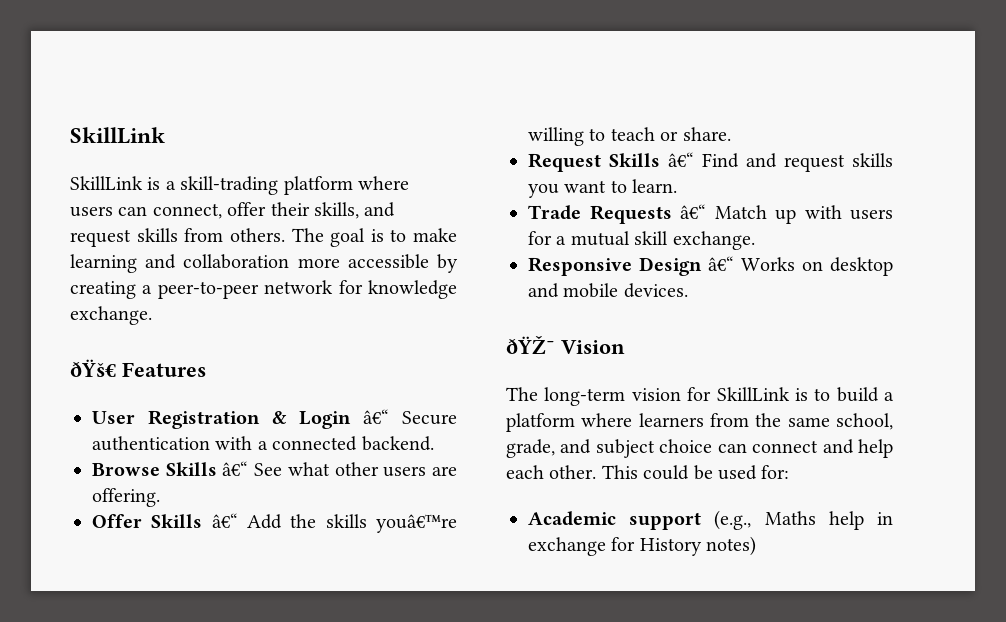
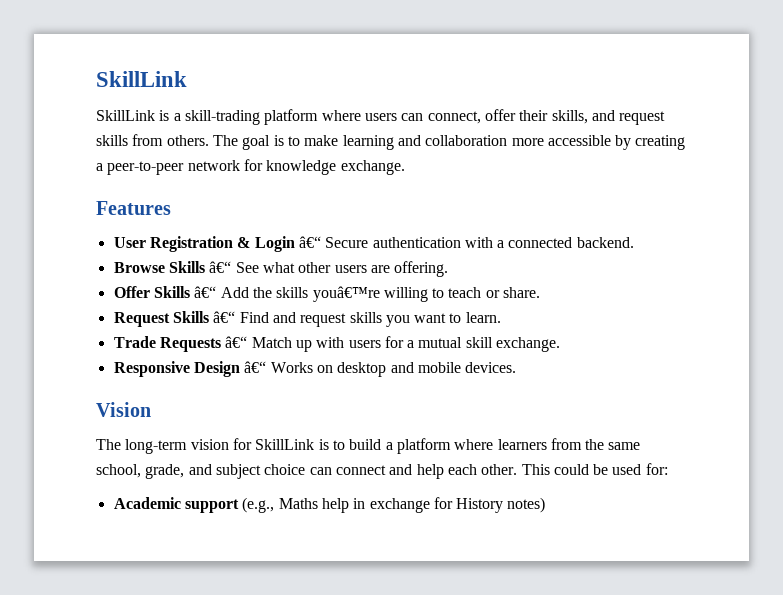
[70,359,116,377] ðŸš€ -> (405, 167) none
[506,336,555,354] ðŸŽ¯ -> (517, 367) none

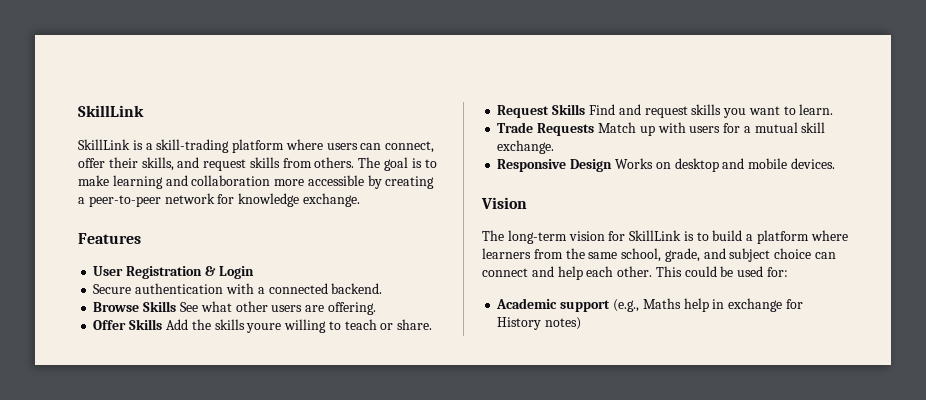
[298,236,321,248] â€“ -> (254, 272) //
[209,261,232,273] â€“ -> (177, 306) none
[194,286,217,298] â€“ -> (163, 324) none
[312,286,380,302] youâ€™re -> [246,323,282,333] youre
[213,311,236,323] â€“ -> (586, 109) none
[225,336,248,348] â€“ -> (595, 129) none
[244,361,267,373] â€“ -> (613, 165) none

